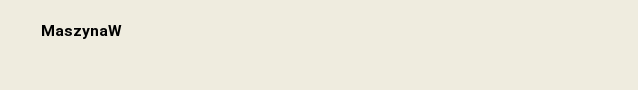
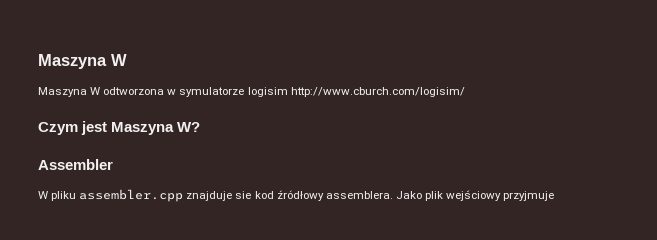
[41,25,122,39] MaszynaW -> [38,54,127,69] [38,87,465,97] [38,121,201,135] [38,159,113,170] [38,189,555,202] Maszyna W // Maszyna W odtworzona w symulatorze logisim http://www.cburch.com/logisim/ // Czym jest Maszyna W? // Assembler // W pliku assembler.cpp znajduje sie kod źródłowy assemblera. Jako plik wejściowy przyjmuje

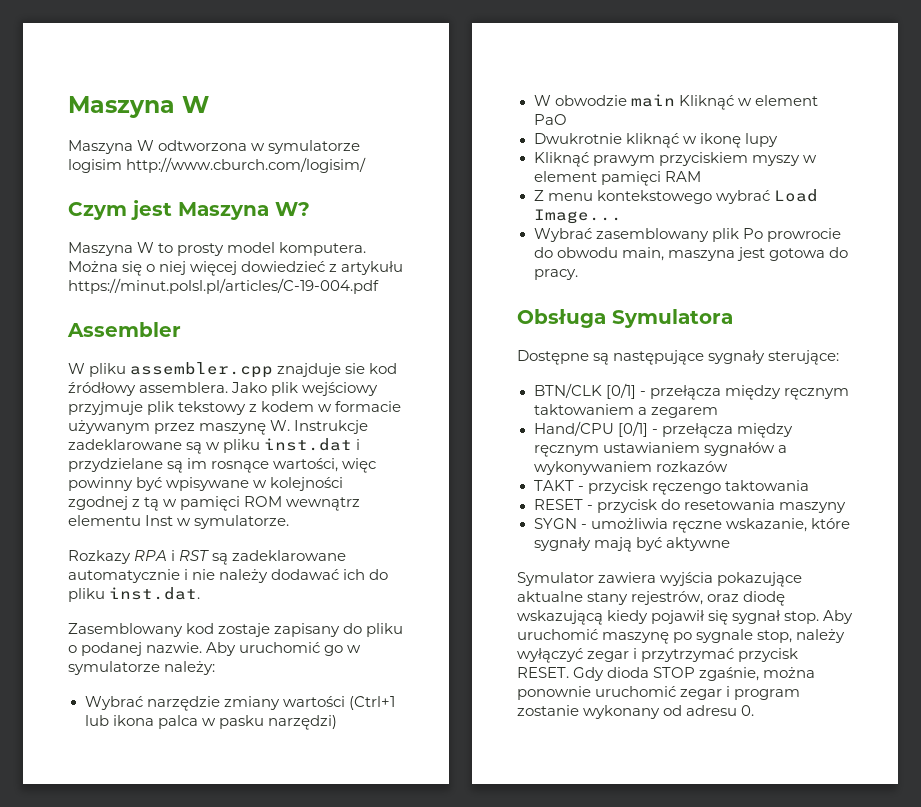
(201, 127) none -> [68,242,367,256] [68,261,404,276] [68,278,379,294] // Maszyna W to prosty model komputera. Można się o niej więcej dowiedzieć z artykułu https://minut.polsl.pl/articles/C-19-004.pdf
(555, 196) none -> [147,401,402,415] [68,420,369,435] [68,438,361,454] [68,458,377,473] [68,477,344,491] [68,496,361,511] [68,515,290,529] [68,550,347,565] [68,569,389,583] [68,587,201,602] [68,623,404,637] [68,642,362,656] [68,661,216,675] [84,696,395,711] [84,715,337,730] [533,94,818,110] [533,114,567,125] [533,133,778,148] [533,152,817,167] [533,171,701,186] [533,189,818,204] [533,209,622,224] [533,228,841,242] [533,247,848,261] [533,269,578,280] [517,309,733,328] [517,350,840,365] [533,383,849,400] [533,404,718,418] [533,421,793,438] [533,442,787,457] [533,461,728,475] [533,480,809,495] [533,499,846,513] [533,518,850,533] [533,537,730,552] [517,572,803,587] [517,591,786,606] [517,610,854,625] [517,629,846,644] [517,648,799,663] [517,667,816,681] [517,686,801,700] [517,705,755,719] plik tekstowy z kodem w formacie używanym przez maszynę W. Instrukcje zadeklarowane są w pliku inst.dat i przydzielane są im rosnące wartości, więc powinny być wpisywane w kolejności zgodnej z tą w pamięci ROM wewnątrz elementu Inst w symulatorze. // Rozkazy RPA i RST są zadeklarowane automatycznie i nie należy dodawać ich do pliku inst.dat. // Zasemblowany kod zostaje zapisany do pliku o podanej nazwie. Aby uruchomić go w symulatorze należy: // Wybrać narzędzie zmiany wartości (Ctrl+1 lub ikona palca w pasku narzędzi) // W obwodzie main Kliknąć w element PaO // Dwukrotnie kliknąć w ikonę lupy // Kliknąć prawym przyciskiem myszy w element pamięci RAM // Z menu kontekstowego wybrać Load Image... // Wybrać zasemblowany plik Po prowrocie do obwodu main, maszyna jest gotowa do pracy. // Obsługa Symulatora // Dostępne są następujące sygnały sterujące: // BTN/CLK [0/1] - przełącza między ręcznym taktowaniem a zegarem // Hand/CPU [0/1] - przełącza między ręcznym ustawianiem sygnałów a wykonywaniem rozkazów // TAKT - przycisk ręczengo taktowania // RESET - przycisk do resetowania maszyny // SYGN - umożliwia ręczne wskazanie, które sygnały mają być aktywne // Symulator zawiera wyjścia pokazujące aktualne stany rejestrów, oraz diodę wskazującą kiedy pojawił się sygnał stop. Aby uruchomić maszynę po sygnale stop, należy wyłączyć zegar i przytrzymać przycisk RESET. Gdy dioda STOP zgaśnie, można ponownie uruchomić zegar i program zostanie wykonany od adresu 0.

